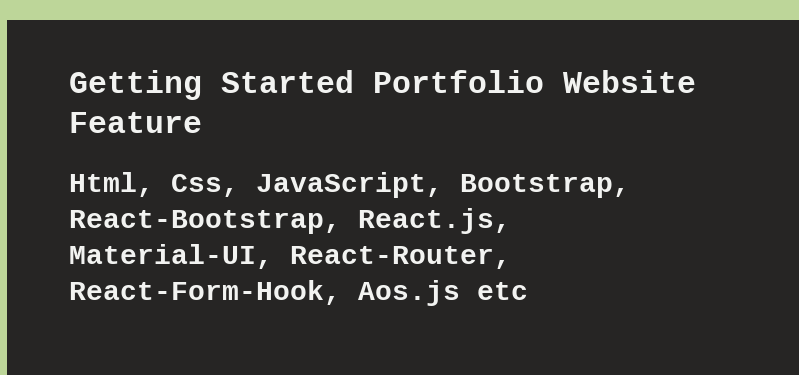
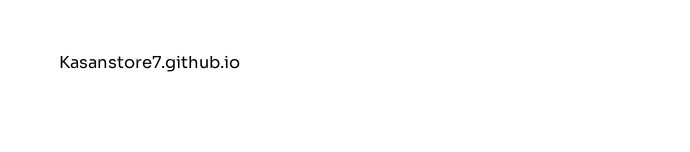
[69,70,696,100] [69,112,202,133] [69,172,630,198] [69,208,511,234] [69,244,511,269] [69,280,528,306] Getting Started Portfolio Website Feature // Html, Css, JavaScript, Bootstrap, React-Bootstrap, React.js, Material-UI, React-Router, React-Form-Hook, Aos.js etc -> [59,55,240,72] Kasanstore7.github.io

